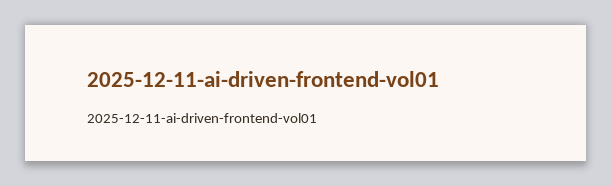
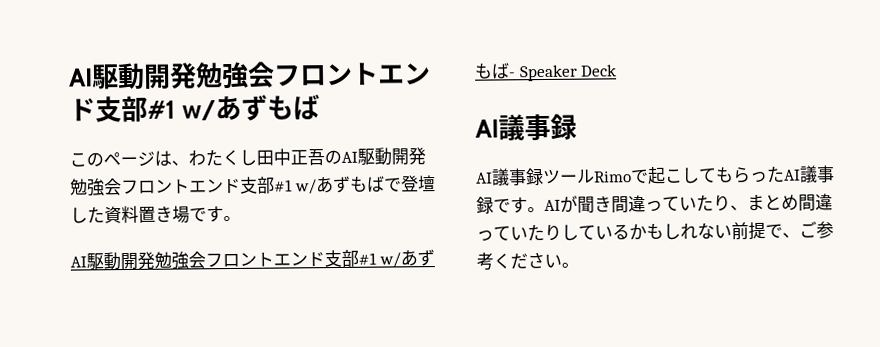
[87,71,439,87] [87,113,317,123] 2025-12-11-ai-driven-frontend-vol01 // 2025-12-11-ai-driven-frontend-vol01 -> [68,61,431,90] [69,94,321,123] [69,147,426,167] [70,175,436,197] [70,205,241,224] [70,249,435,271] [474,62,618,82] [475,113,577,141] [475,165,835,186] [476,193,833,214] [476,221,834,242] [476,251,579,271] AI駆動開発勉強会フロントエンド支部#1 w/あずもば // このページは、わたくし田中正吾のAI駆動開発勉強会フロントエンド支部#1 w/あずもばで登壇した資料置き場です。 // AI駆動開発勉強会フロントエンド支部#1 w/あずもば- Speaker Deck // AI議事録 // AI議事録ツールRimoで起こしてもらったAI議事録です。AIが聞き間違っていたり、まとめ間違っていたりしているかもしれない前提で、ご参考ください。

